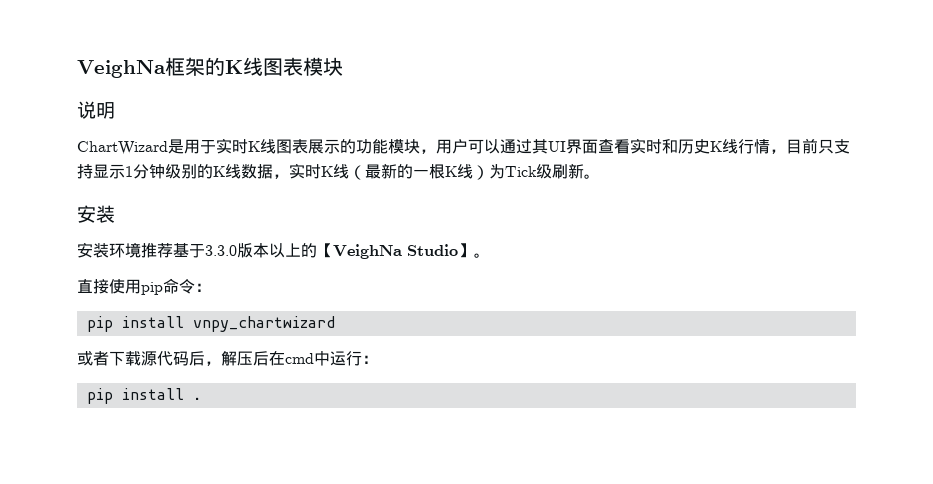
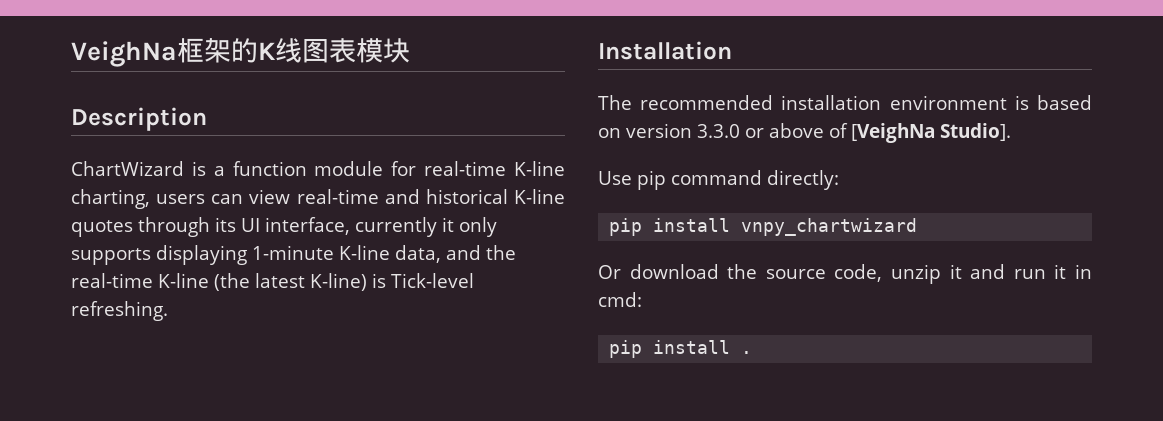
[77,101,115,119] 说明 -> [71,107,207,131] Description
[168,138,850,154] [77,163,600,180] [77,205,115,223] [77,242,490,259] [77,278,211,295] [86,316,335,332] [77,351,378,366] 是用于实时K线图表展示的功能模块，用户可以通过其UI界面查看实时和历史K线行情，目前只支持显示1分钟级别的K线数据，实时K线（最新的一根K线）为Tick级刷新。 // 安装 // 安装环境推荐基于3.3.0版本以上的【VeighNa Studio】。 // 直接使用pip命令： // pip install vnpy_chartwizard // 或者下载源代码后，解压后在cmd中运行： -> [191,161,565,176] [71,189,565,209] [71,217,497,237] [71,245,516,265] [71,273,474,291] [71,301,168,321] [598,41,732,60] [598,95,1092,110] [598,123,1011,143] [598,170,839,190] [609,218,918,236] [598,264,1092,284] [598,292,642,307] is a function module for real-time K-line charting, users can view real-time and historical K-line quotes through its UI interface, currently it only supports displaying 1-minute K-line data, and the real-time K-line (the latest K-line) is Tick-level refreshing. // Installation // The recommended installation environment is based on version 3.3.0 or above of [VeighNa Studio]. // Use pip command directly: // pip install vnpy_chartwizard // Or download the source code, unzip it and run it in cmd:

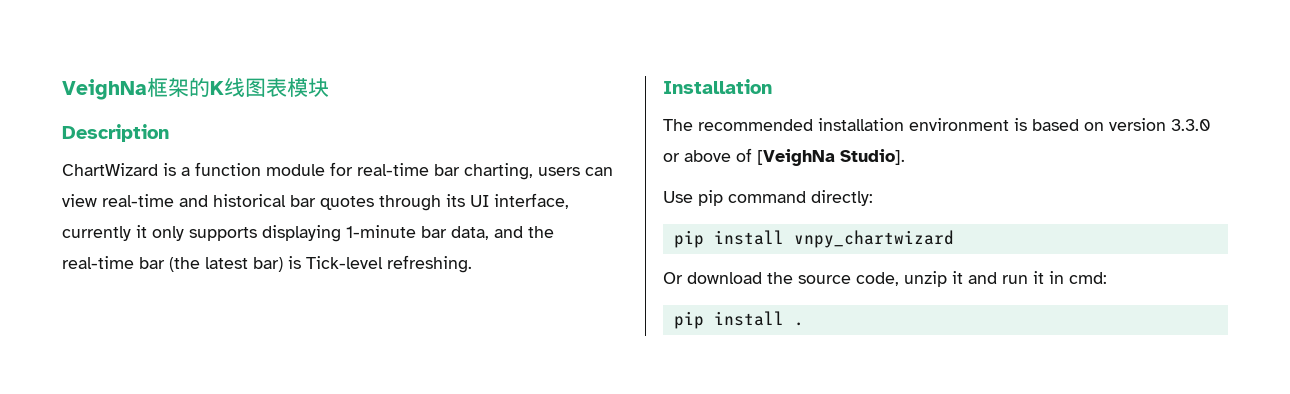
[514,161,565,176] K-line -> [434,164,460,176] bar
[514,189,565,204] K-line -> [290,195,316,207] bar
[339,245,390,260] K-line -> [421,226,447,238] bar
[158,273,209,288] K-line -> [139,257,165,269] bar
[310,273,367,291] K-line) -> [253,257,283,272] bar)

